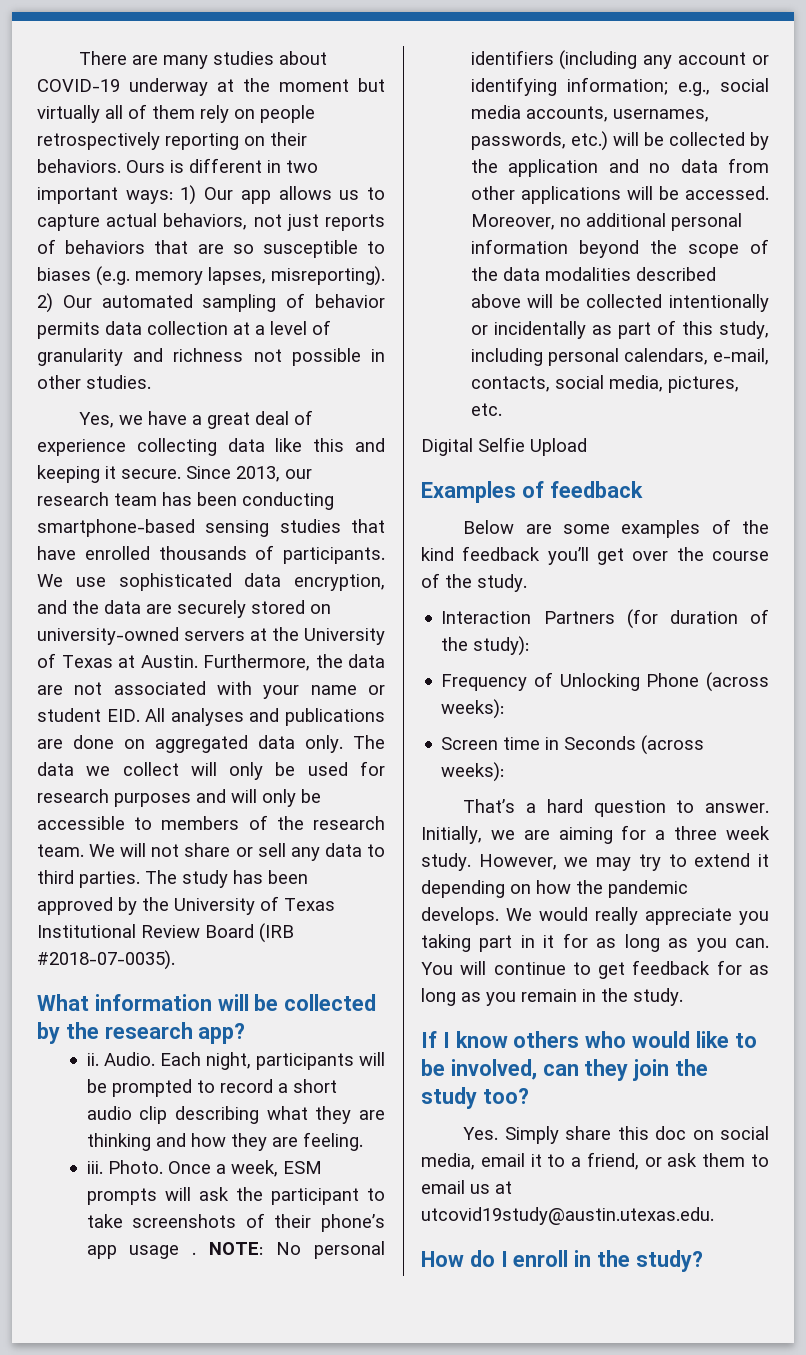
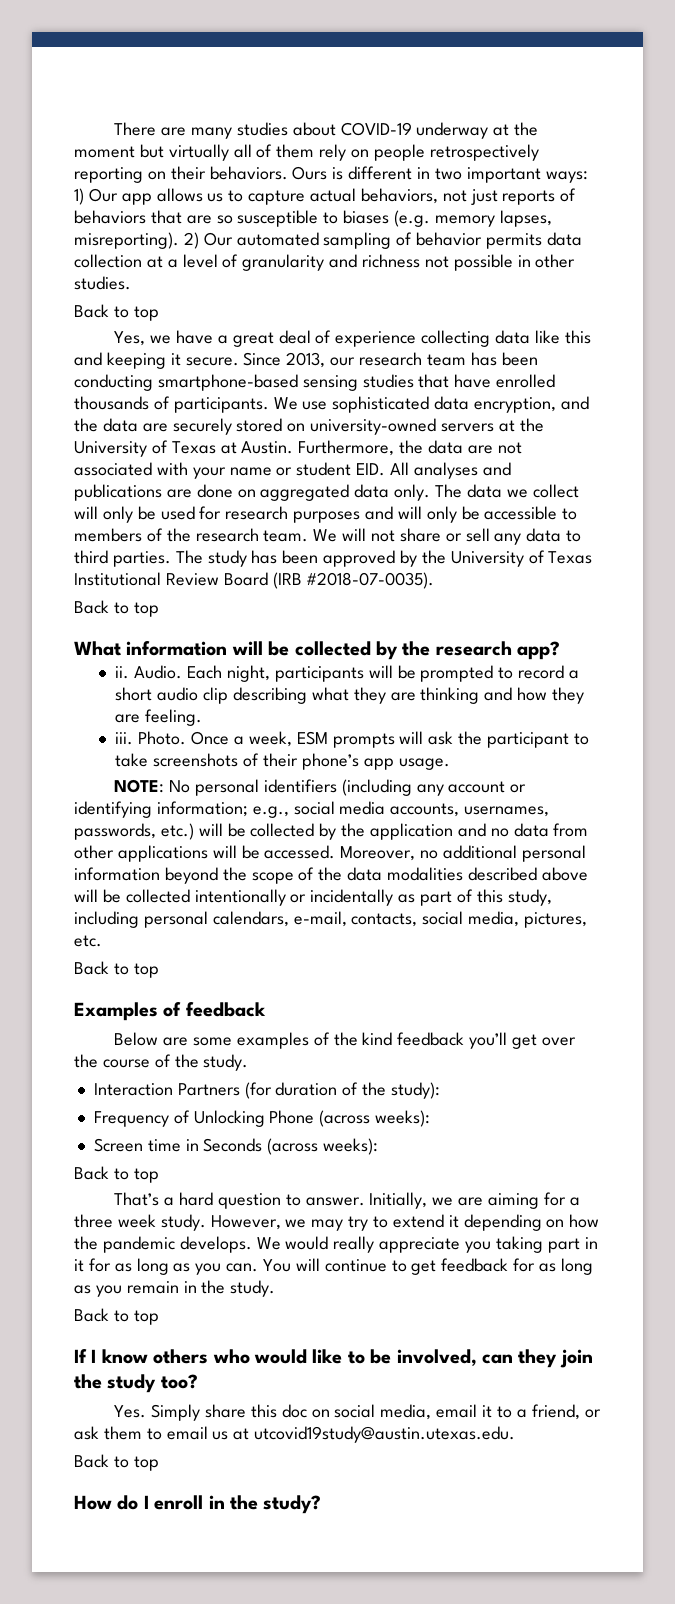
(151, 382) none -> [74,304,159,321] // Back to top
(175, 960) none -> [74,600,159,617] // Back to top
[129,1245,197,1259] usage . -> [398,758,450,770] usage. //
[421,437,587,456] Digital Selfie Upload -> [74,961,159,978] Back to top
(505, 772) none -> [74,1166,159,1183] // Back to top
(683, 997) none -> [74,1308,159,1325] // Back to top
(714, 1216) none -> [74,1454,159,1471] // Back to top

